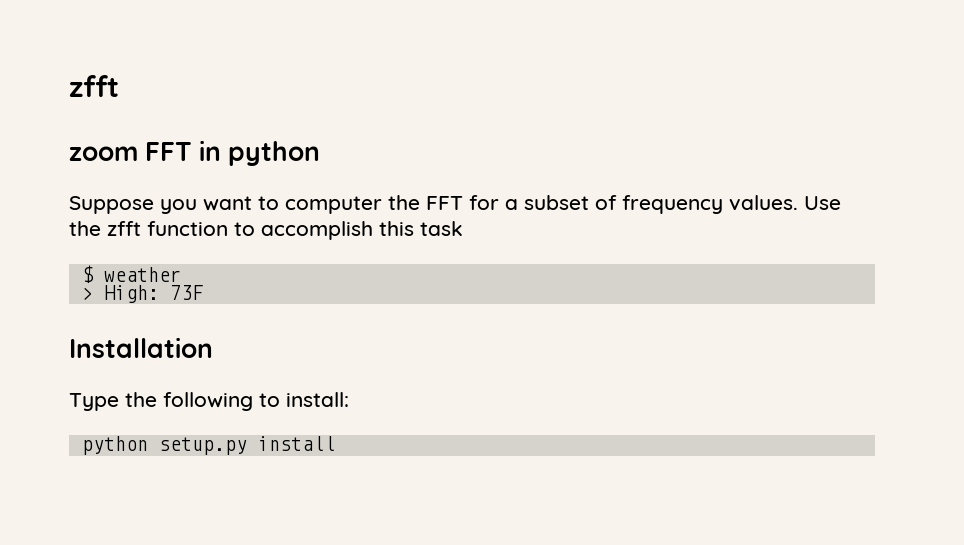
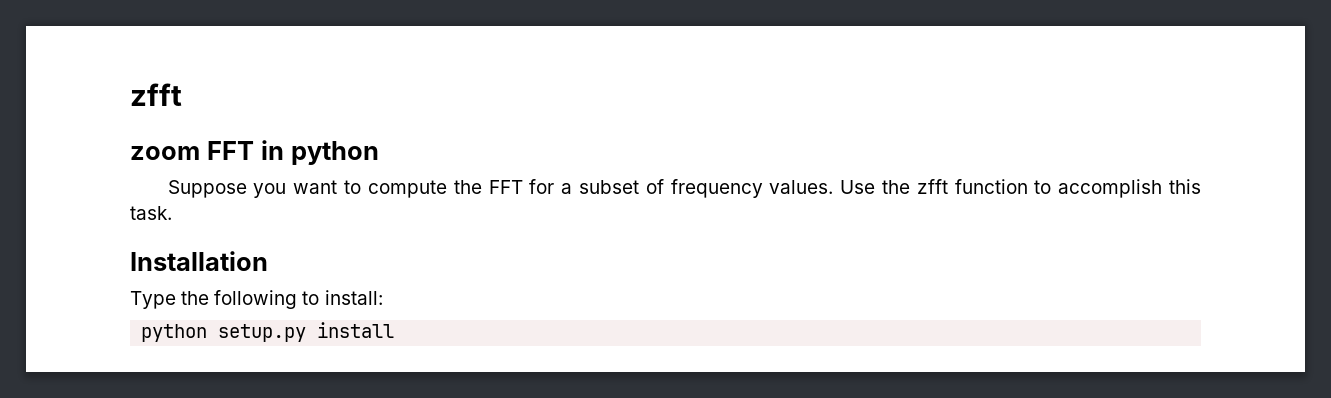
[285,196,382,214] computer -> [367,180,447,198] compute
[420,221,463,236] [81,265,181,283] [81,285,203,303] task // $ weather // > High: 73F -> [130,206,172,220] task.

